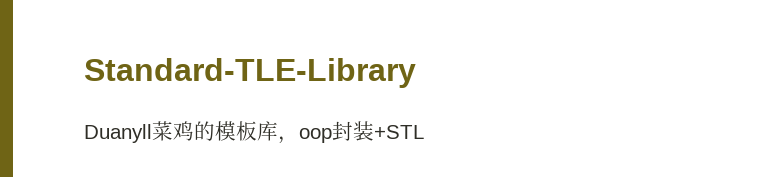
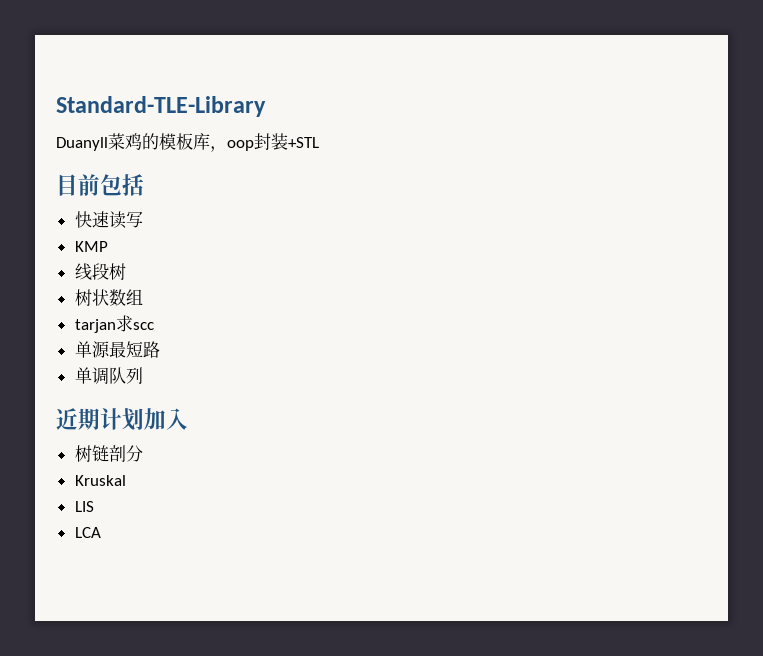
(424, 132) none -> [56,174,144,196] [74,211,143,229] [74,241,108,252] [74,263,126,281] [74,289,143,306] [74,315,154,333] [74,341,160,358] [74,367,143,385] [56,408,188,431] [74,445,143,462] [74,475,126,486] [74,501,94,512] [74,527,101,538] // 目前包括 // 快速读写 // KMP // 线段树 // 树状数组 // tarjan求scc // 单源最短路 // 单调队列 // 近期计划加入 // 树链剖分 // Kruskal // LIS // LCA

